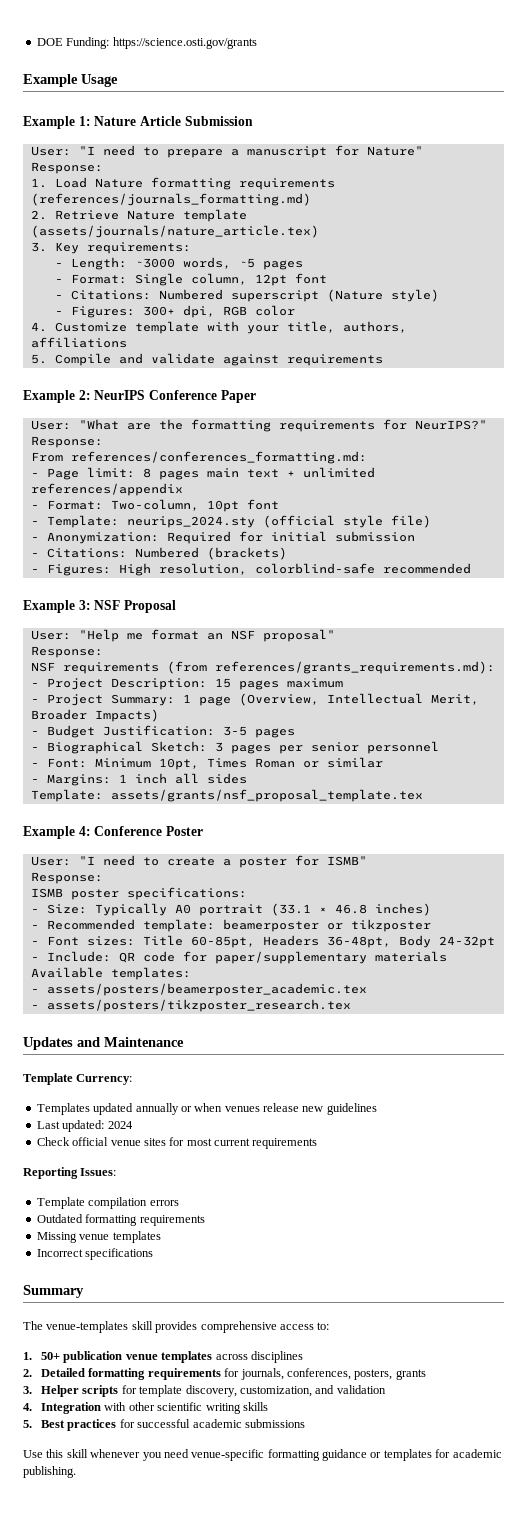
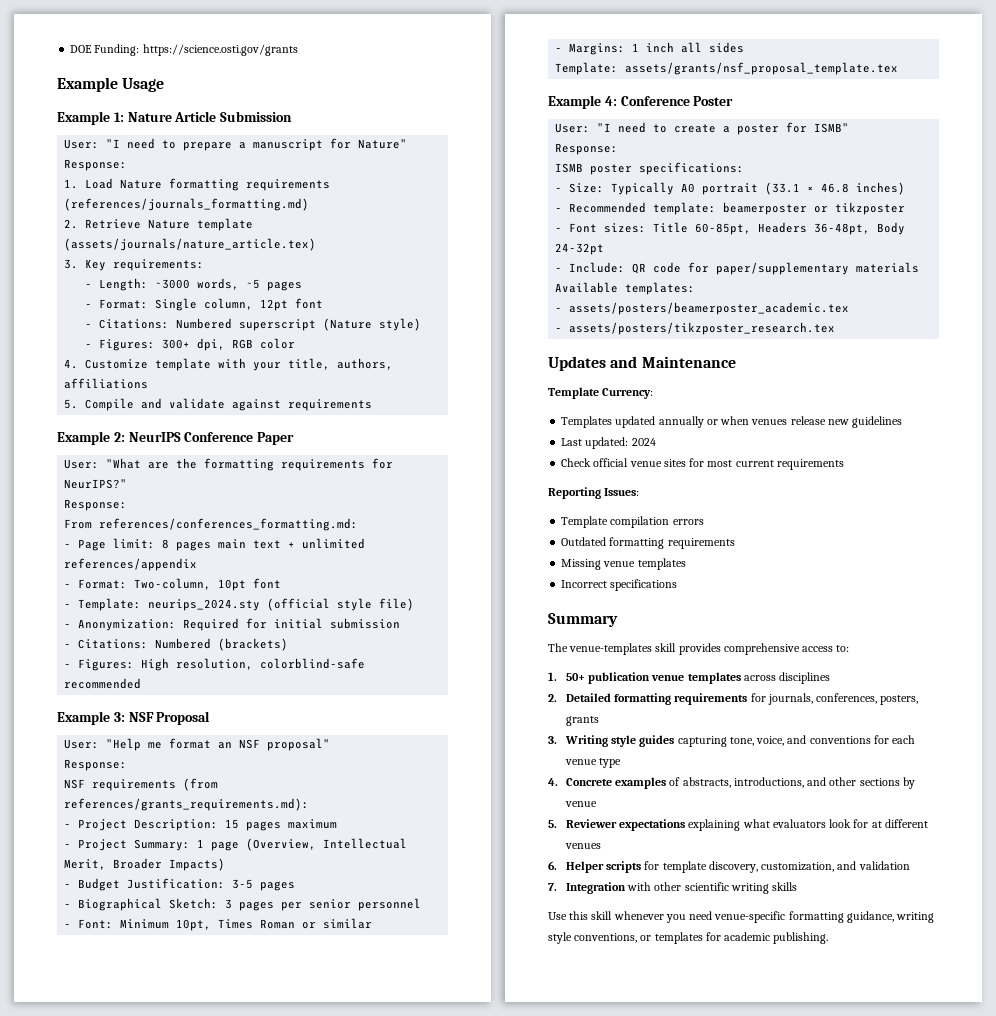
(32, 1390) none -> [564,735,916,747] [564,758,622,768] [548,777,915,789] [564,801,597,807] [548,819,928,831] [564,843,601,849] [548,861,557,870] Writing style guides capturing tone, voice, and conventions for each venue type // 4. Concrete examples of abstracts, introductions, and other sections by venue // 5. Reviewer expectations explaining what evaluators look for at different venues // 6.
[23,1403,32,1411] 4. -> [548,883,557,891] 7.
[23,1419,305,1431] // 5. Best practices for successful academic submissions -> (798, 886) none
[322,1449,367,1461] guidance -> [846,911,935,923] [548,932,638,944] guidance, writing style conventions,

